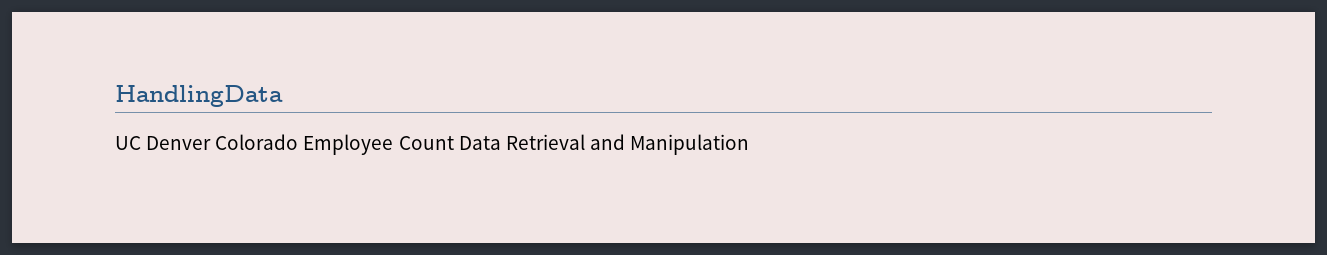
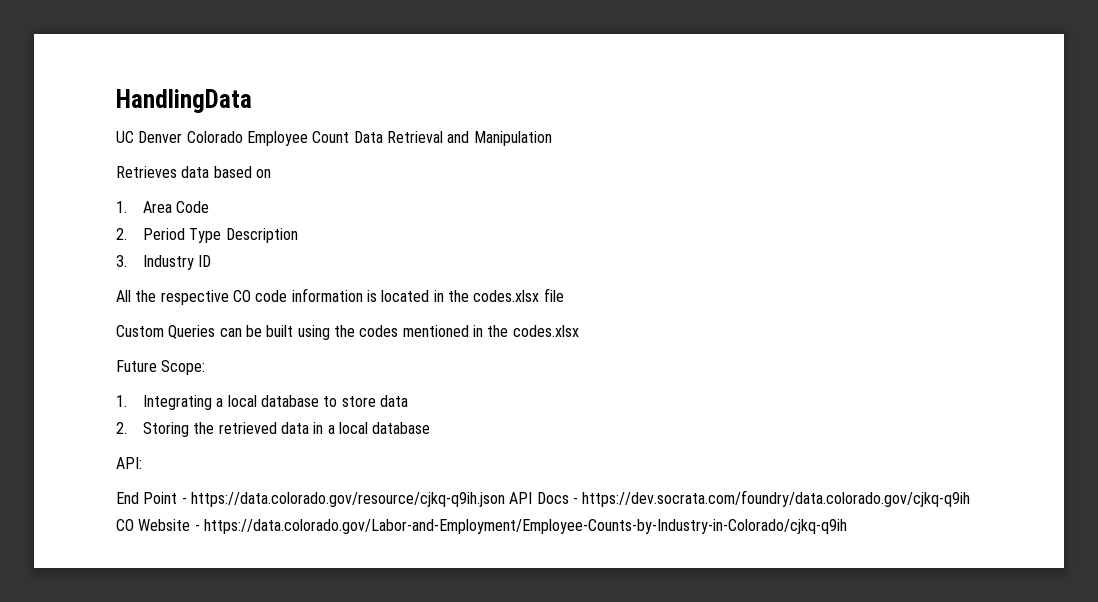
(750, 144) none -> [116,166,271,178] [116,201,210,213] [116,228,298,243] [116,255,212,270] [116,288,564,305] [116,325,579,340] [116,360,206,375] [116,395,408,410] [116,422,431,437] [116,457,142,469] [116,490,971,507] [116,519,847,534] // Retrieves data based on // 1. Area Code // 2. Period Type Description // 3. Industry ID // All the respective CO code information is located in the codes.xlsx file // Custom Queries can be built using the codes mentioned in the codes.xlsx // Future Scope: // 1. Integrating a local database to store data // 2. Storing the retrieved data in a local database // API: // End Point - https://data.colorado.gov/resource/cjkq-q9ih.json API Docs - https://dev.socrata.com/foundry/data.colorado.gov/cjkq-q9ih CO Website - https://data.colorado.gov/Labor-and-Employment/Employee-Counts-by-Industry-in-Colorado/cjkq-q9ih

